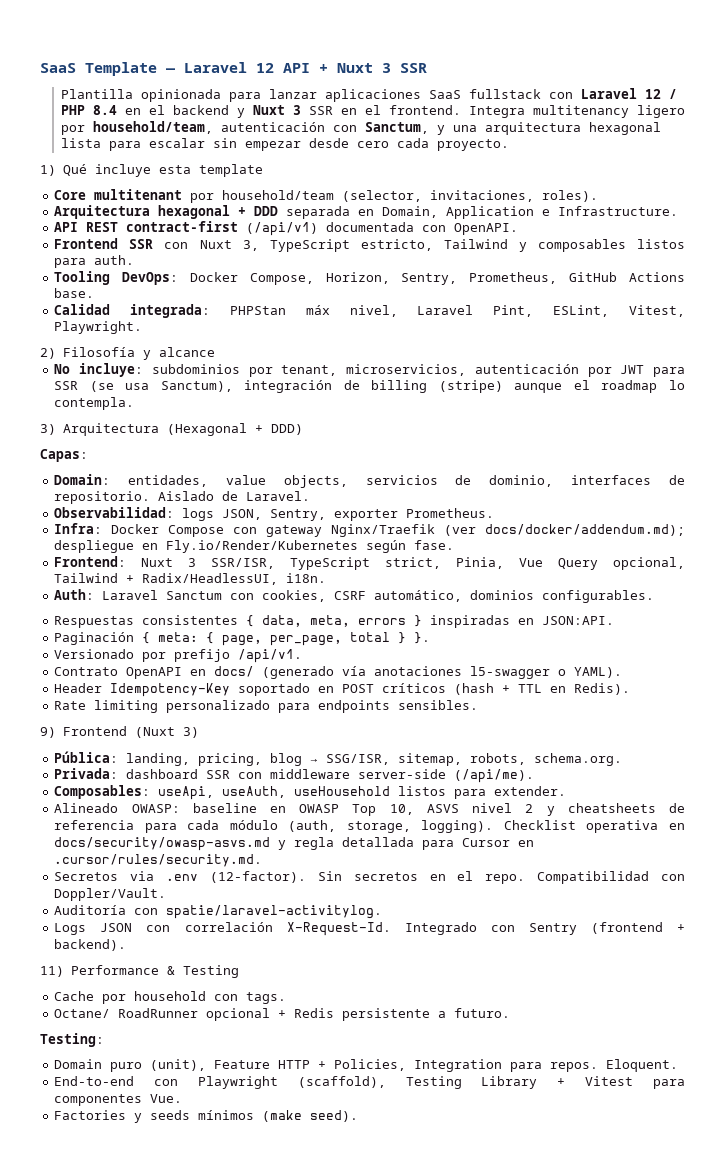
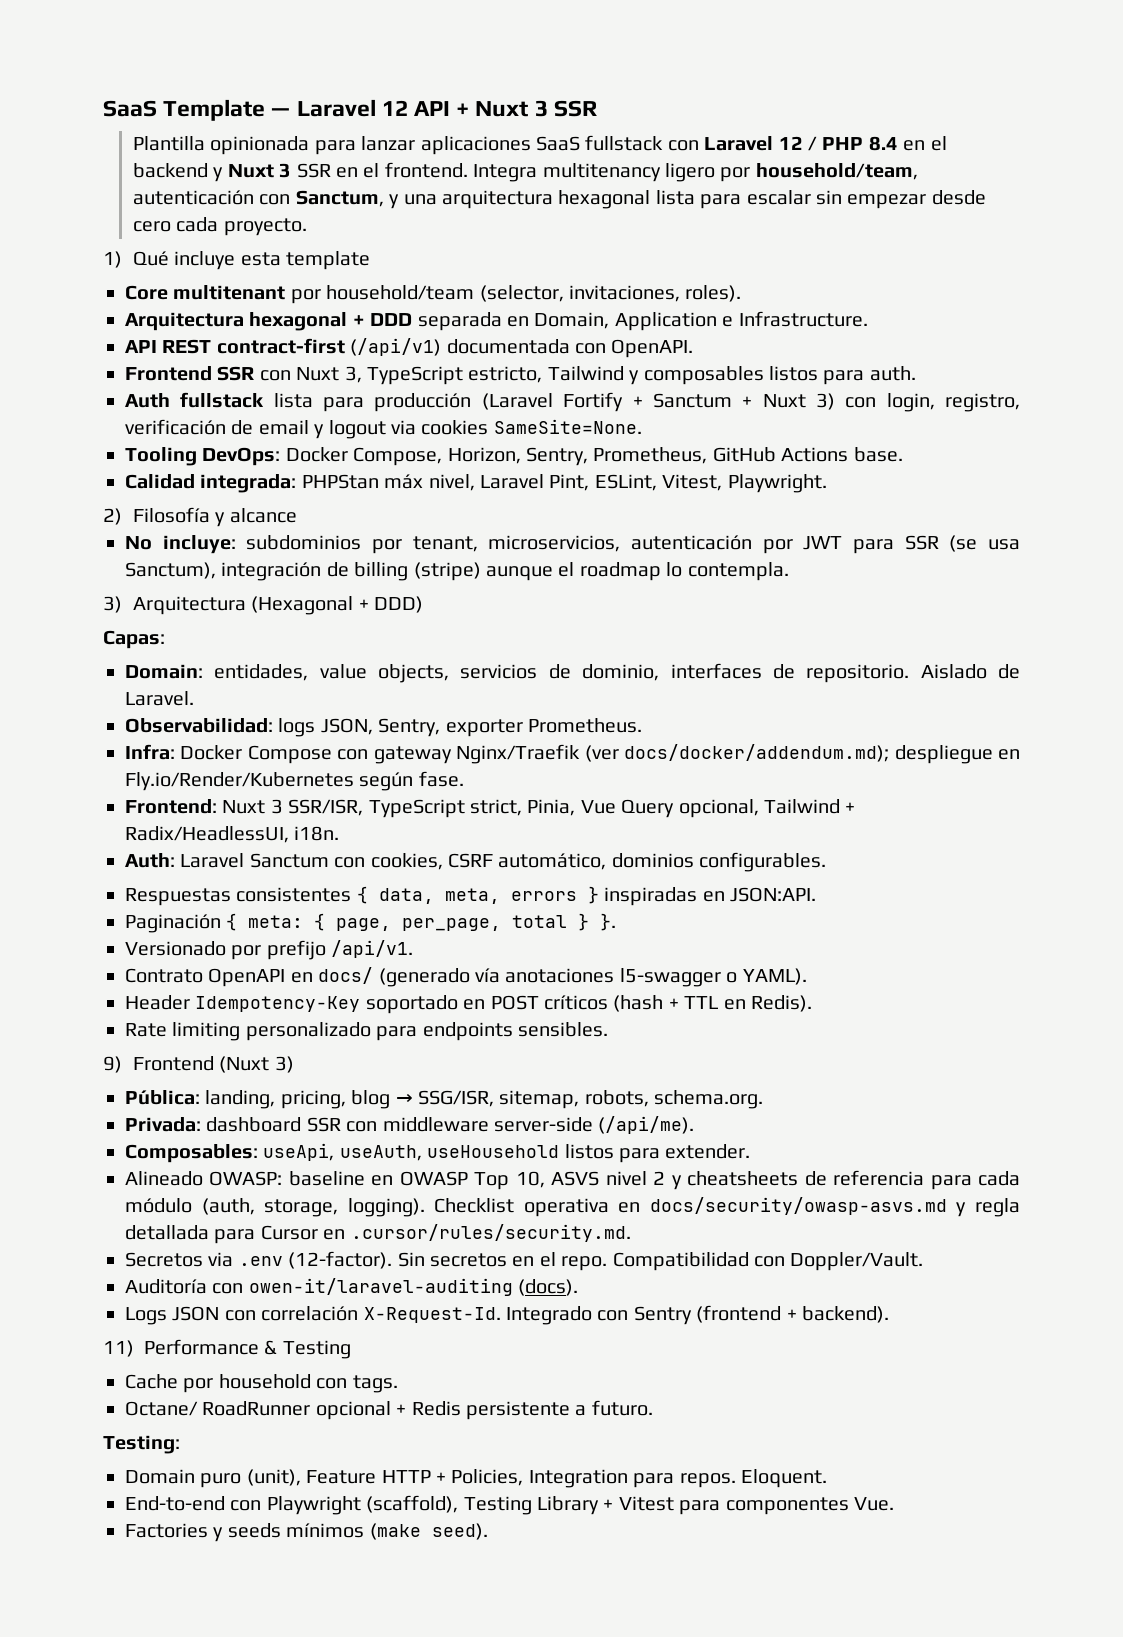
(135, 260) none -> [125,392,1021,412] [125,419,642,439] // Auth fullstack lista para producción (Laravel Fortify + Sanctum + Nuxt 3) con login, registro, verificación de email y logout via cookies SameSite=None.
[166,905,383,919] spatie/laravel-activitylog. -> [248,1278,579,1296] owen-it/laravel-auditing (docs).

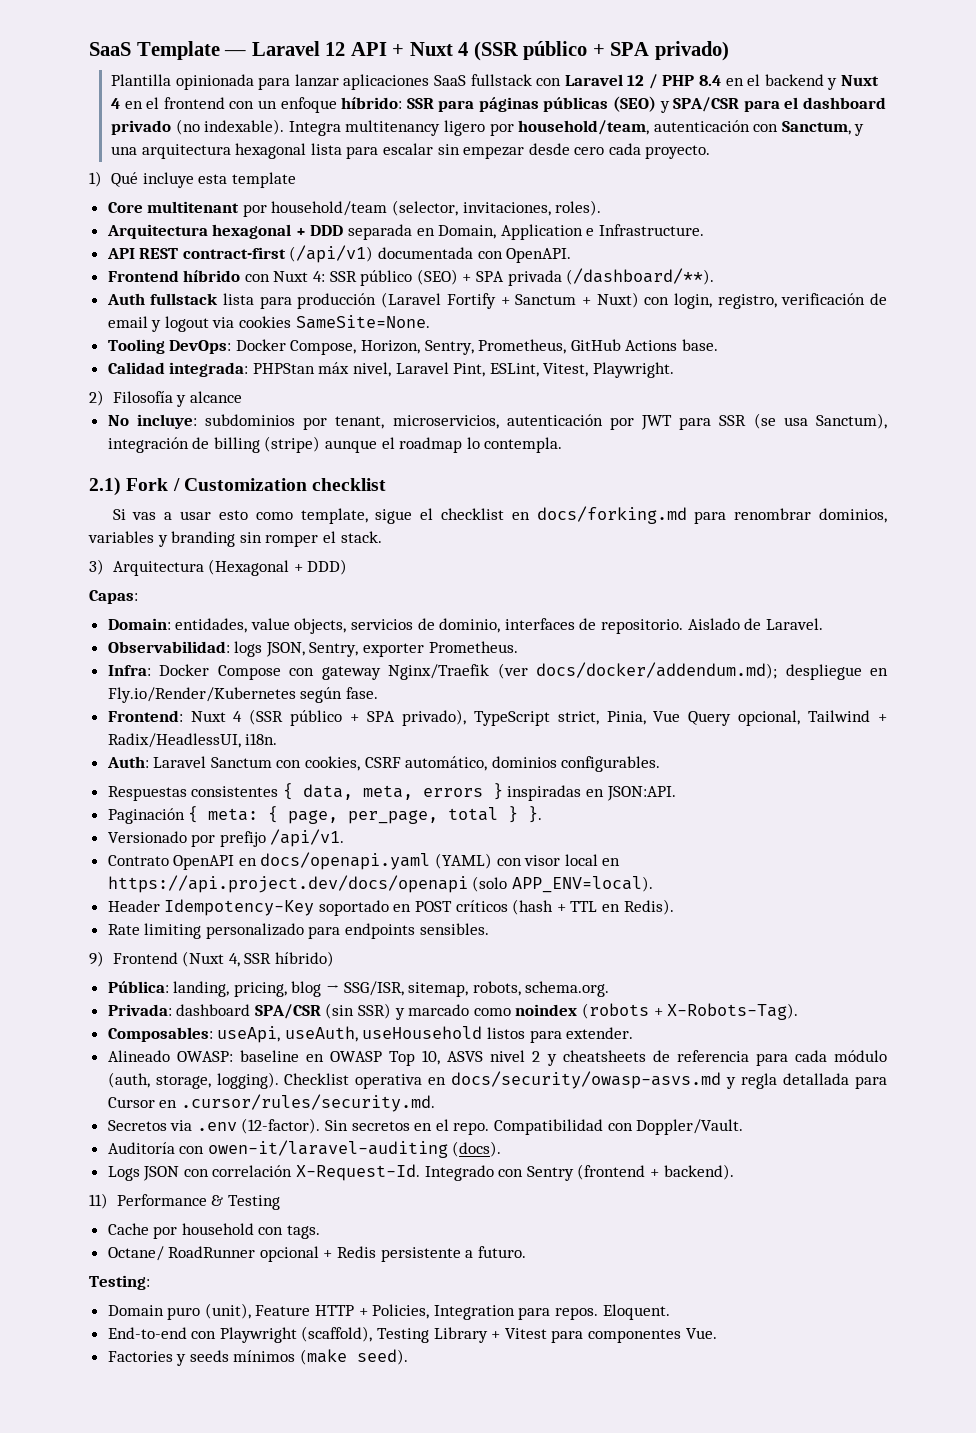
[534,100,597,117] 3 SSR -> [458,41,729,61] 4 (SSR público + SPA privado)
[279,162,468,178] 3 SSR en el frontend. -> [110,96,887,113] [110,119,285,135] 4 en el frontend con un enfoque híbrido: SSR para páginas públicas (SEO) y SPA/CSR para el dashboard privado (no indexable).
[217,366,255,381] SSR -> [183,270,241,282] híbrido
[344,366,916,385] 3, TypeScript estricto, Tailwind y composables listos para auth. -> [313,268,715,286] 4: SSR público (SEO) + SPA privada (/dashboard/**).
[762,393,835,410] Nuxt 3) -> [596,292,639,308] Nuxt)
(789, 571) none -> [89,477,387,496] [112,506,888,524] [88,531,382,547] // 2.1) Fork / Customization checklist // Si vas a usar esto como template, sigue el checklist en docs/forking.md para renombrar dominios, variables y branding sin romper el stack.
[270,799,364,816] 3 SSR/ISR, -> [233,709,466,726] 4 (SSR público + SPA privado),
[318,967,807,987] docs/ (generado vía anotaciones l5-swagger o YAML). -> [260,852,621,870] [107,875,653,893] docs/openapi.yaml (YAML) con visor local en https://api.project.dev/docs/openapi (solo APP_ENV=local).
[274,1056,294,1073] 3) -> [228,951,334,967] 4, SSR híbrido)
[306,1116,695,1134] SSR con middleware server-side (/api/me). -> [254,1003,799,1020] SPA/CSR (sin SSR) y marcado como noindex (robots + X-Robots-Tag).

